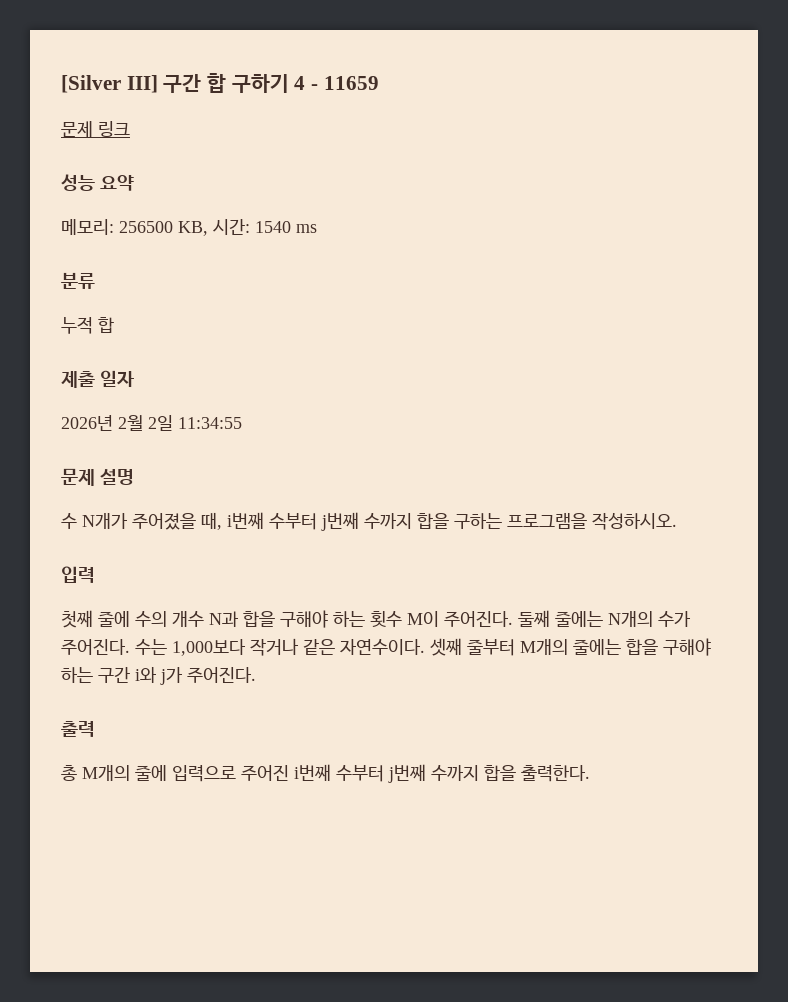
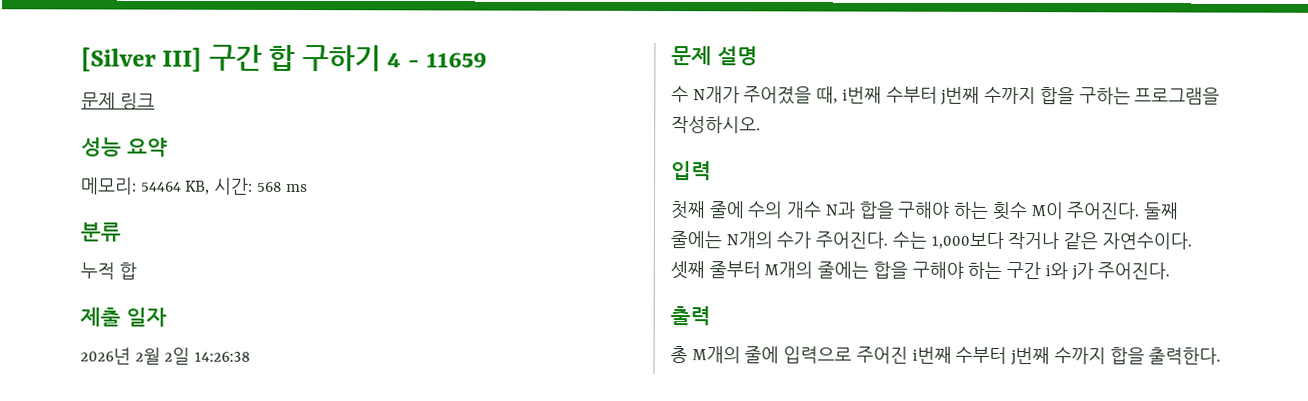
[119,221,173,233] 256500 -> [140,181,182,192] 54464
[255,221,291,233] 1540 -> [256,181,282,192] 568
[178,417,242,429] 11:34:55 -> [194,351,251,362] 14:26:38

